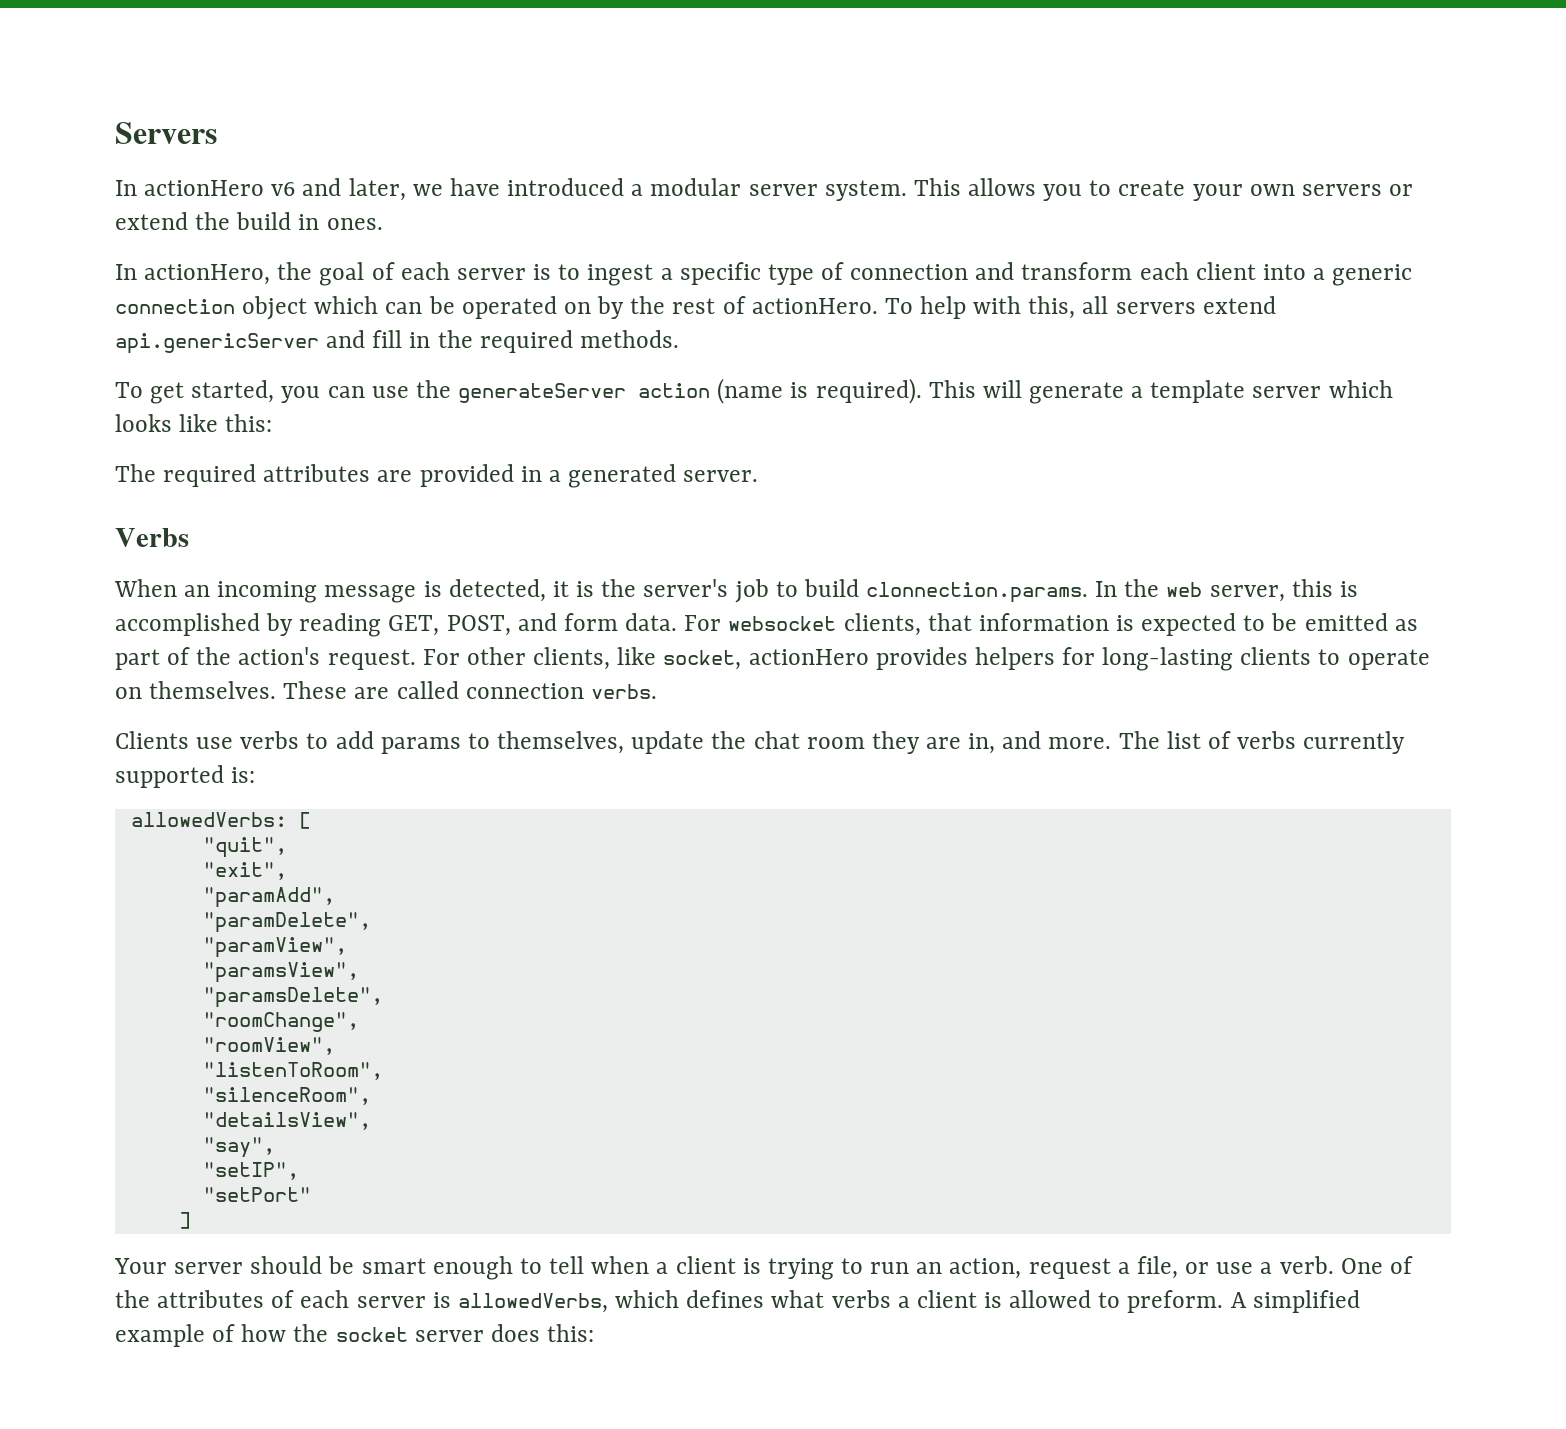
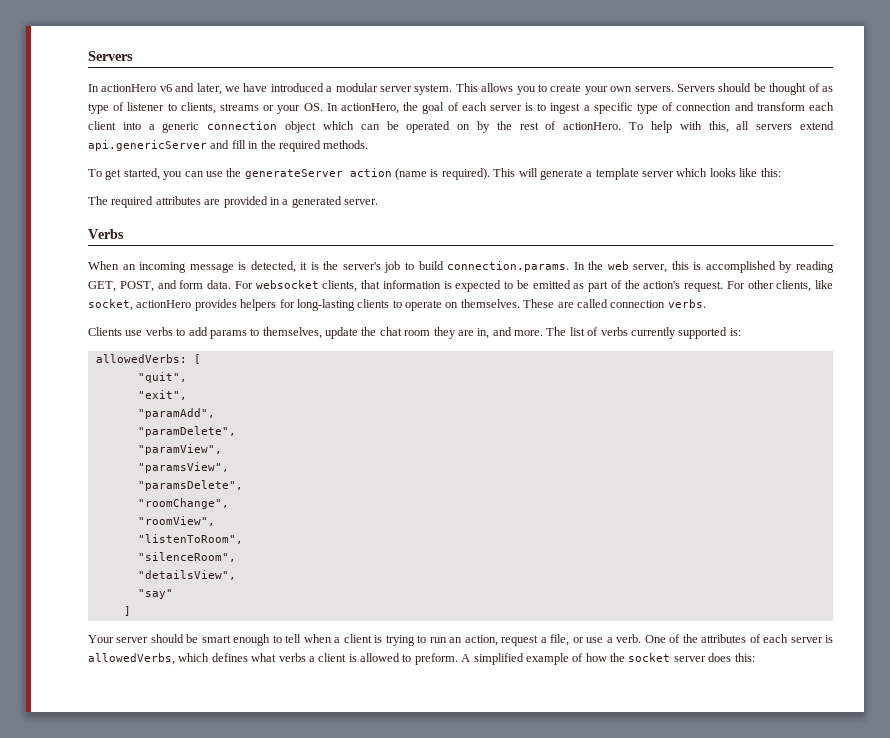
[1301,184,1414,196] [115,212,383,230] servers or extend the build in ones. // -> [634,83,833,95] [88,102,323,114] servers. Servers should be thought of as type of listener to clients, streams or your OS.
[866,582,1089,603] clonnection.params. -> [447,261,570,272] connection.params.
[202,1137,275,1158] [202,1162,299,1180] [202,1187,311,1202] "say", // "setIP", // "setPort" -> [137,589,173,599] "say"

